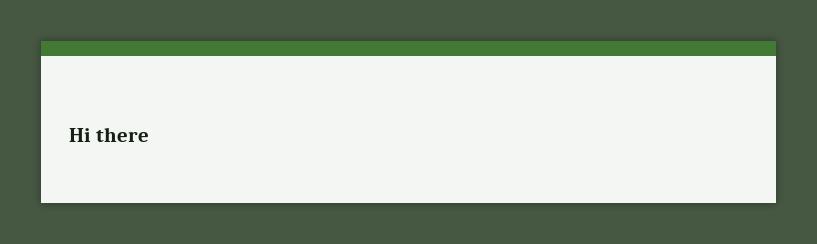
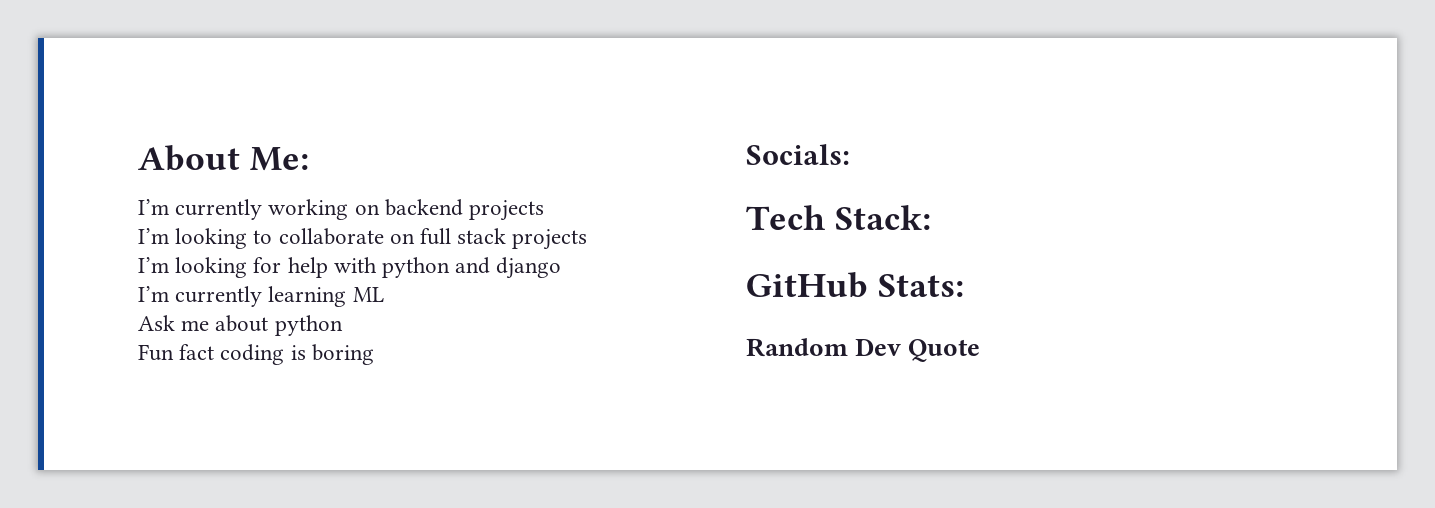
[69,127,149,142] Hi there -> [138,145,309,171] [138,199,545,221] [138,228,588,250] [138,257,562,279] [138,286,384,307] [138,315,343,336] [138,344,374,365] [746,144,850,165] [746,205,931,230] [746,272,964,298] [746,338,981,362] About Me: // I’m currently working on backend projects // I’m looking to collaborate on full stack projects // I’m looking for help with python and django // I’m currently learning ML // Ask me about python // Fun fact coding is boring // Socials: // Tech Stack: // GitHub Stats: // Random Dev Quote

